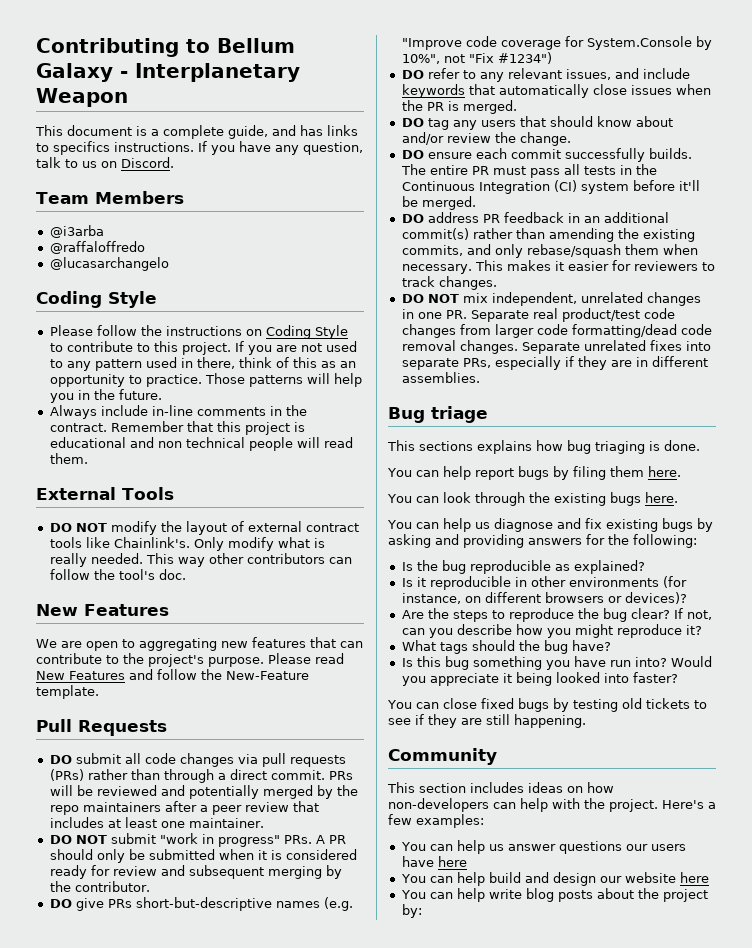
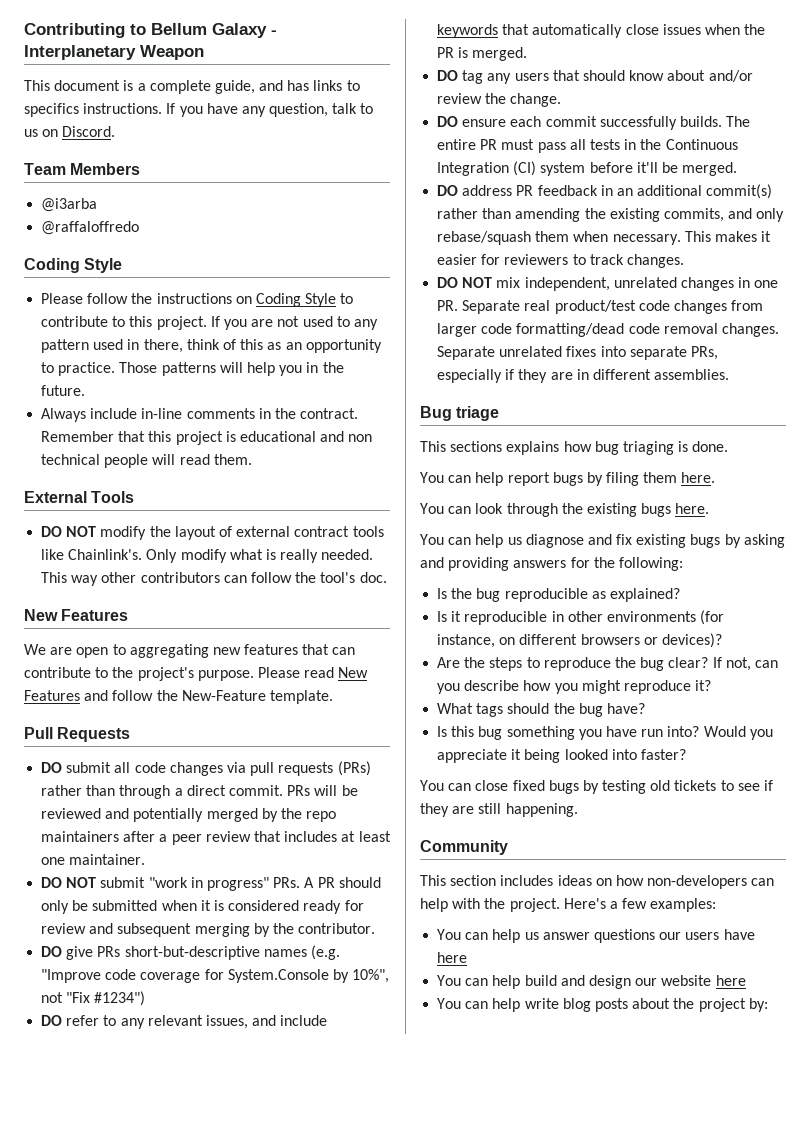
[49,257,169,271] // @lucasarchangelo -> (140, 228) none

